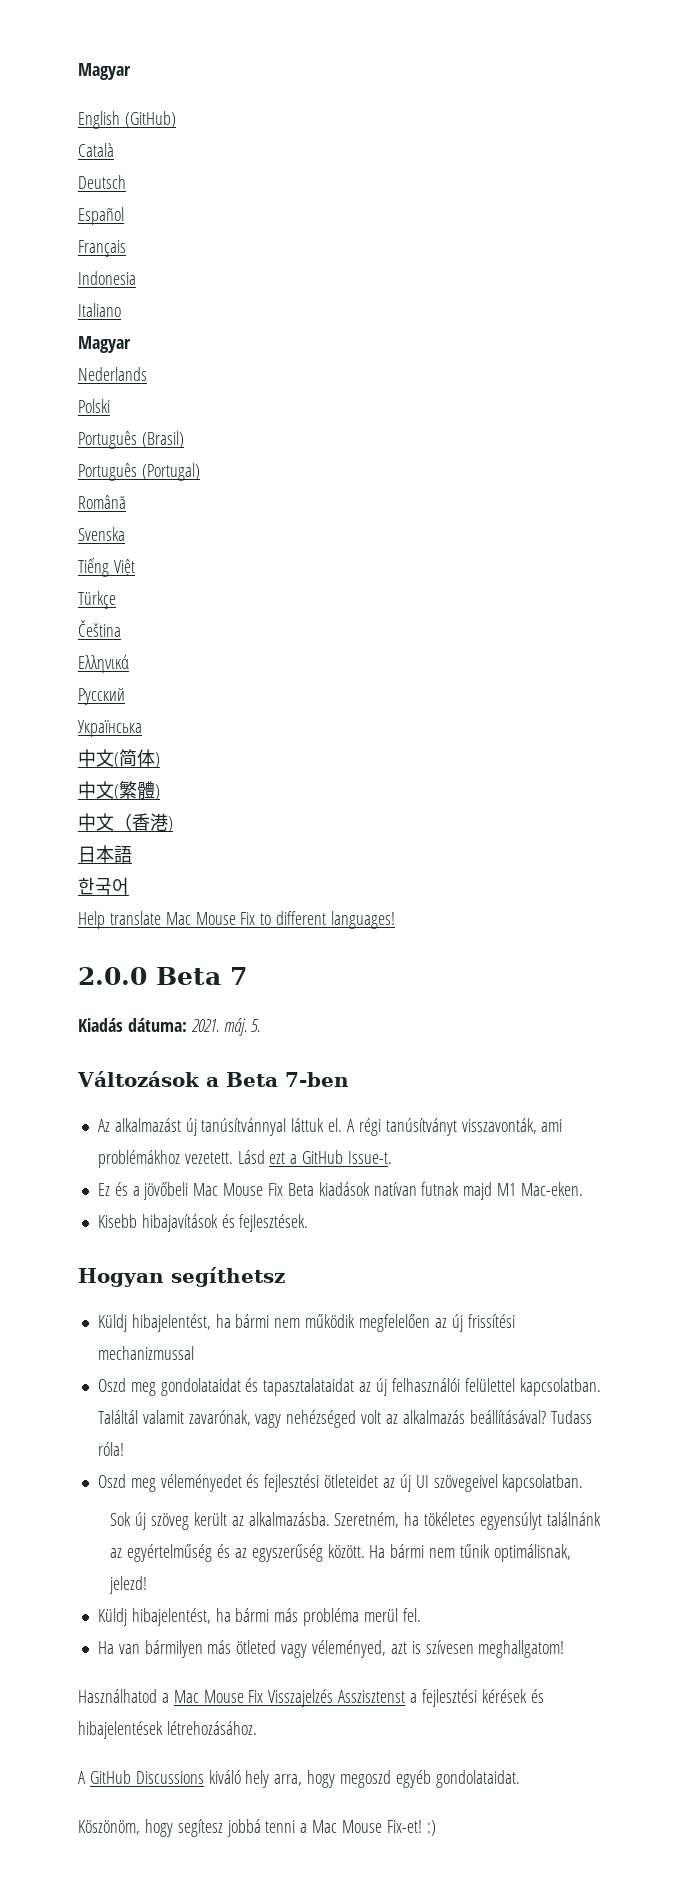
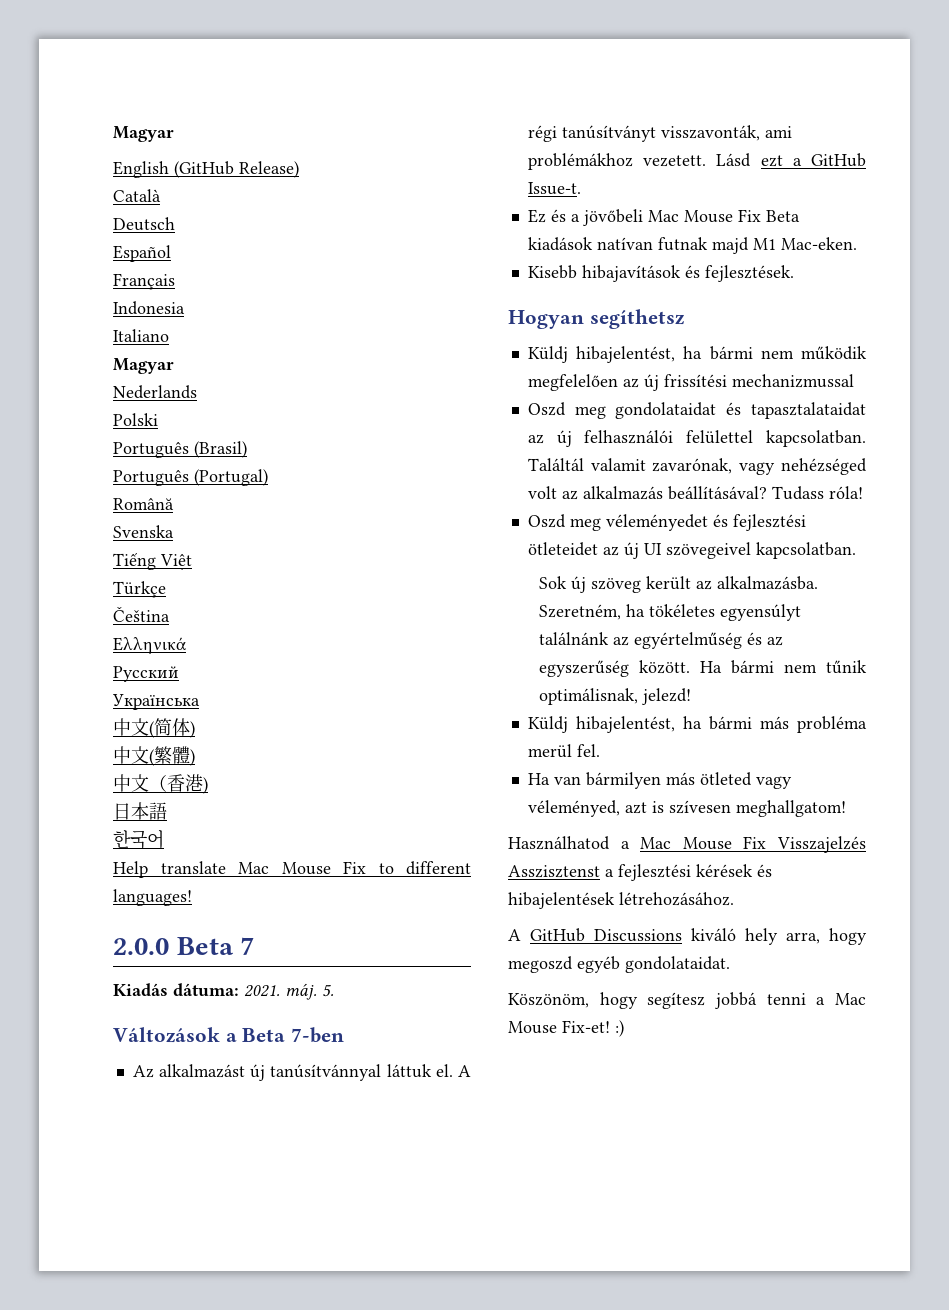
[124,111,176,128] (GitHub) -> [174,161,299,178] (GitHub Release)

